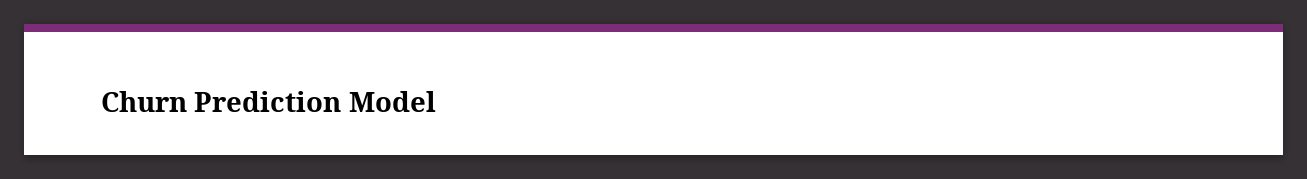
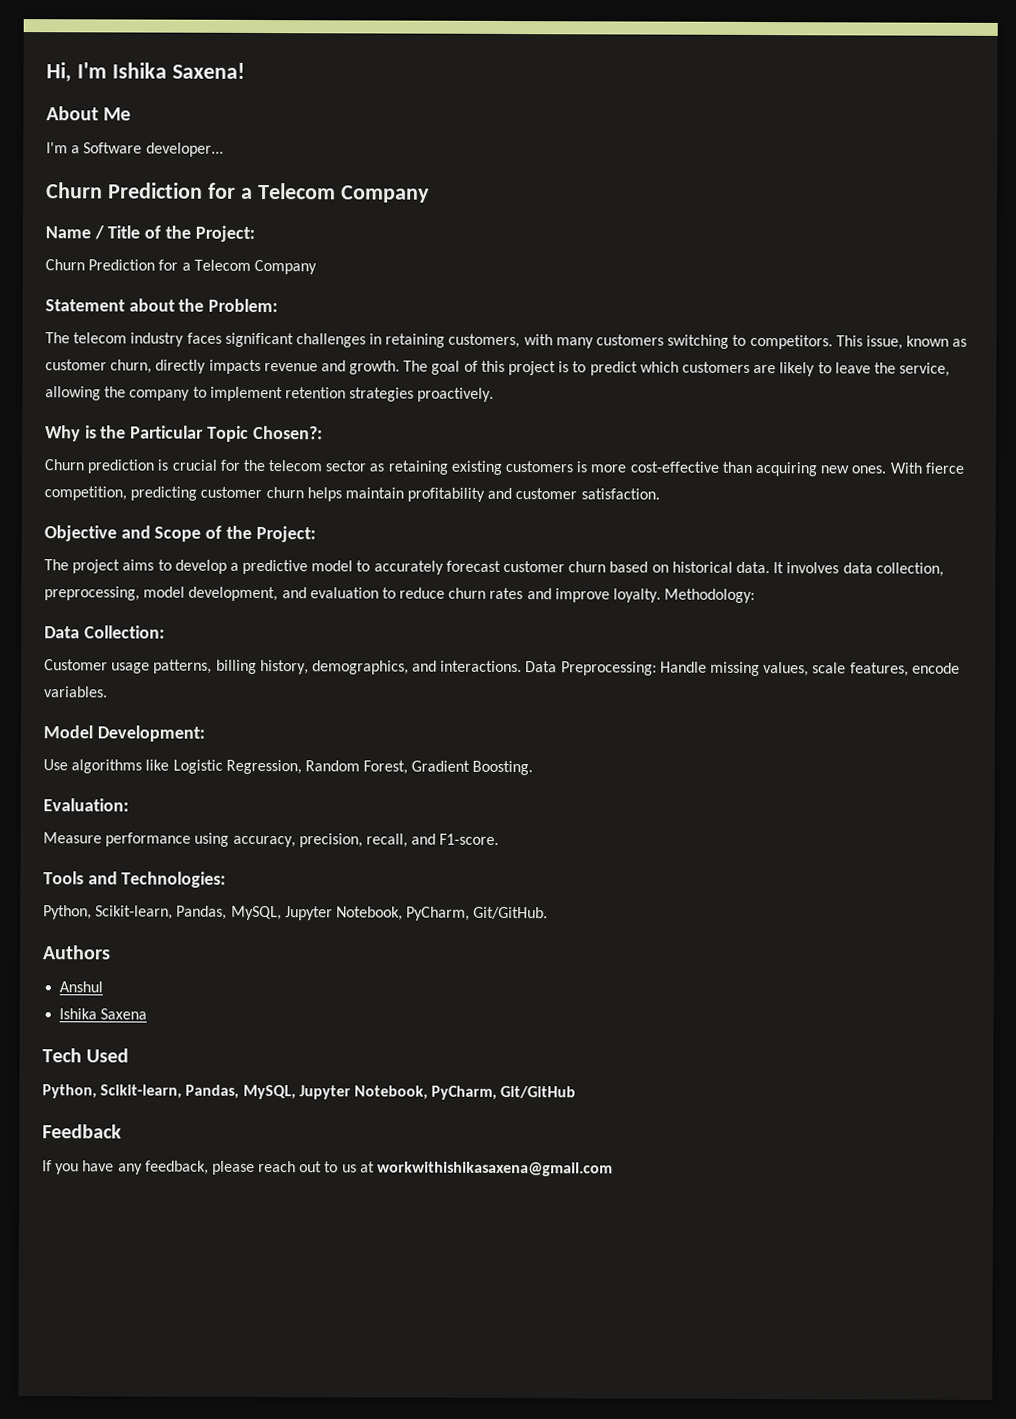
[101,91,436,112] Churn Prediction Model -> [46,62,245,83] [46,106,132,121] [46,142,224,157] [46,182,430,203] [45,225,255,242] [45,259,317,275] [45,298,279,313] [45,332,968,350] [45,359,951,377] [45,386,495,402] [45,425,323,442] [44,459,964,477] [44,486,660,502] [44,525,316,543] [44,559,944,577] [44,586,756,603] [44,625,165,639] [44,659,960,677] [44,686,108,698] [43,725,205,742] [43,759,534,776] [43,798,129,812] [43,832,500,848] [43,871,227,888] [43,905,549,921] [42,945,111,960] [59,981,104,993] [59,1008,148,1020] [42,1048,130,1063] [42,1084,577,1100] [42,1124,122,1139] [42,1160,614,1177] Hi, I'm Ishika Saxena! // About Me // I'm a Software developer... // Churn Prediction for a Telecom Company // Name / Title of the Project: // Churn Prediction for a Telecom Company // Statement about the Problem: // The telecom industry faces significant challenges in retaining customers, with many customers switching to competitors. This issue, known as customer churn, directly impacts revenue and growth. The goal of this project is to predict which customers are likely to leave the service, allowing the company to implement retention strategies proactively. // Why is the Particular Topic Chosen?: // Churn prediction is crucial for the telecom sector as retaining existing customers is more cost-effective than acquiring new ones. With fierce competition, predicting customer churn helps maintain profitability and customer satisfaction. // Objective and Scope of the Project: // The project aims to develop a predictive model to accurately forecast customer churn based on historical data. It involves data collection, preprocessing, model development, and evaluation to reduce churn rates and improve loyalty. Methodology: // Data Collection: // Customer usage patterns, billing history, demographics, and interactions. Data Preprocessing: Handle missing values, scale features, encode variables. // Model Development: // Use algorithms like Logistic Regression, Random Forest, Gradient Boosting. // Evaluation: // Measure performance using accuracy, precision, recall, and F1-score. // Tools and Technologies: // Python, Scikit-learn, Pandas, MySQL, Jupyter Notebook, PyCharm, Git/GitHub. // Authors // Anshul // Ishika Saxena // Tech Used // Python, Scikit-learn, Pandas, MySQL, Jupyter Notebook, PyCharm, Git/GitHub // Feedback // If you have any feedback, please reach out to us at workwithishikasaxena@gmail.com

